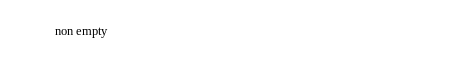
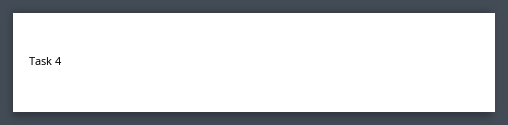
[55,27,109,38] non empty -> [29,57,62,65] Task 4

